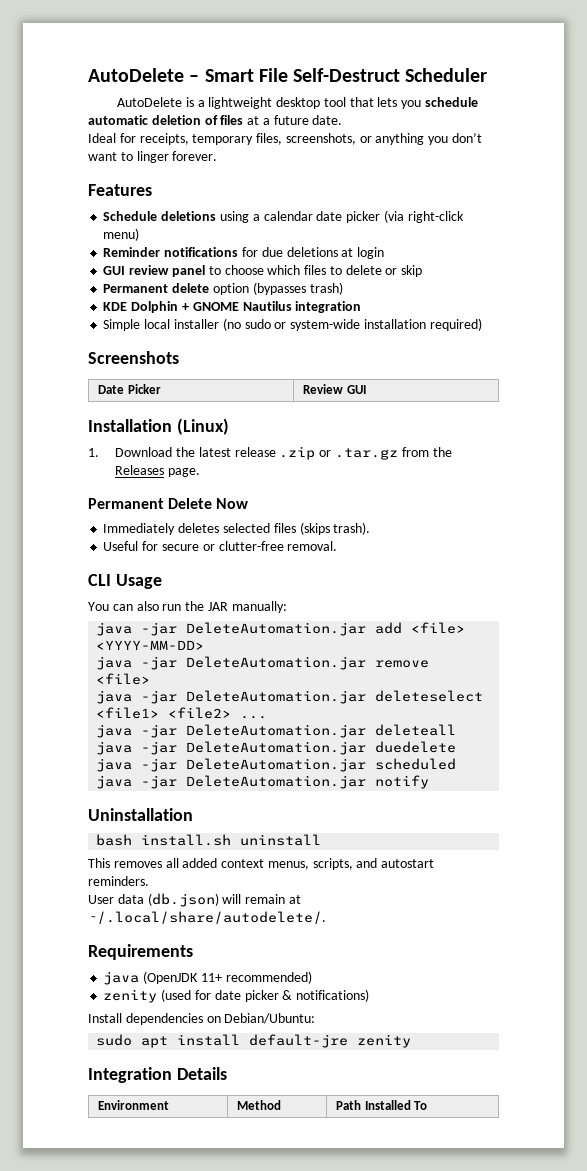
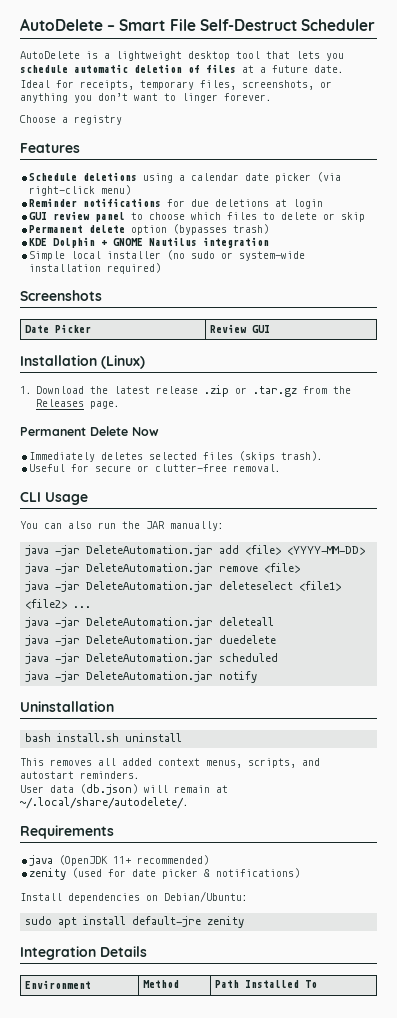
(218, 156) none -> [20,115,122,125] // Choose a registry

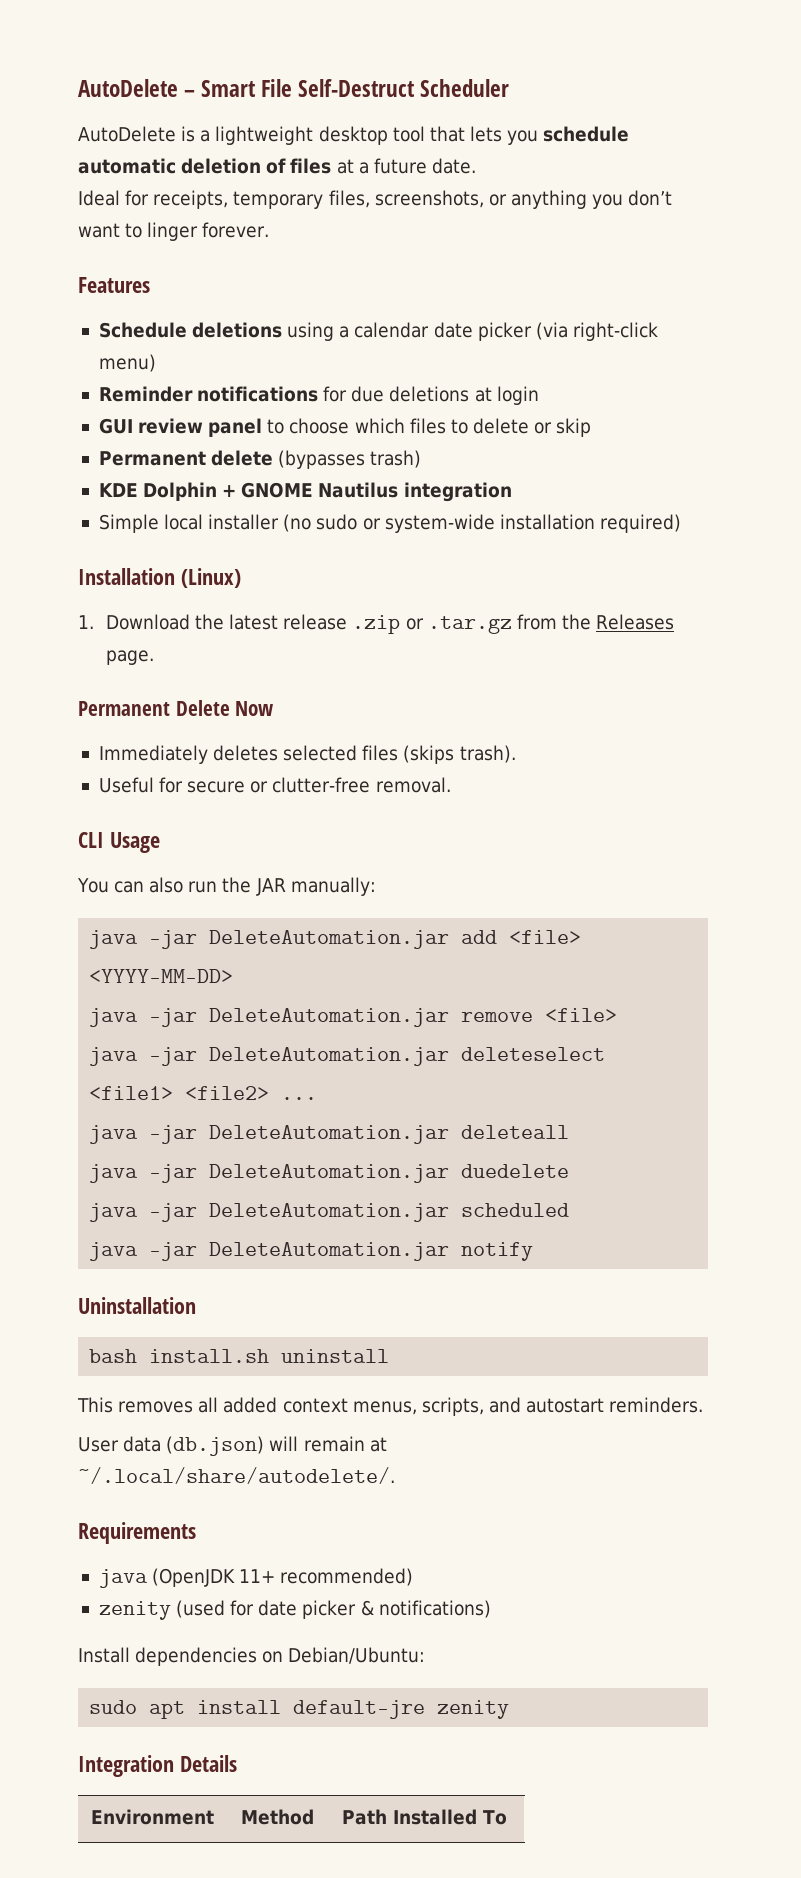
[20,115,122,125] // Choose a registry -> (270, 230) none
[131,225,168,235] option -> (274, 458) none
[20,290,102,301] [24,324,91,333] [209,324,270,333] // Screenshots // Date Picker | Review GUI -> (681, 523) none

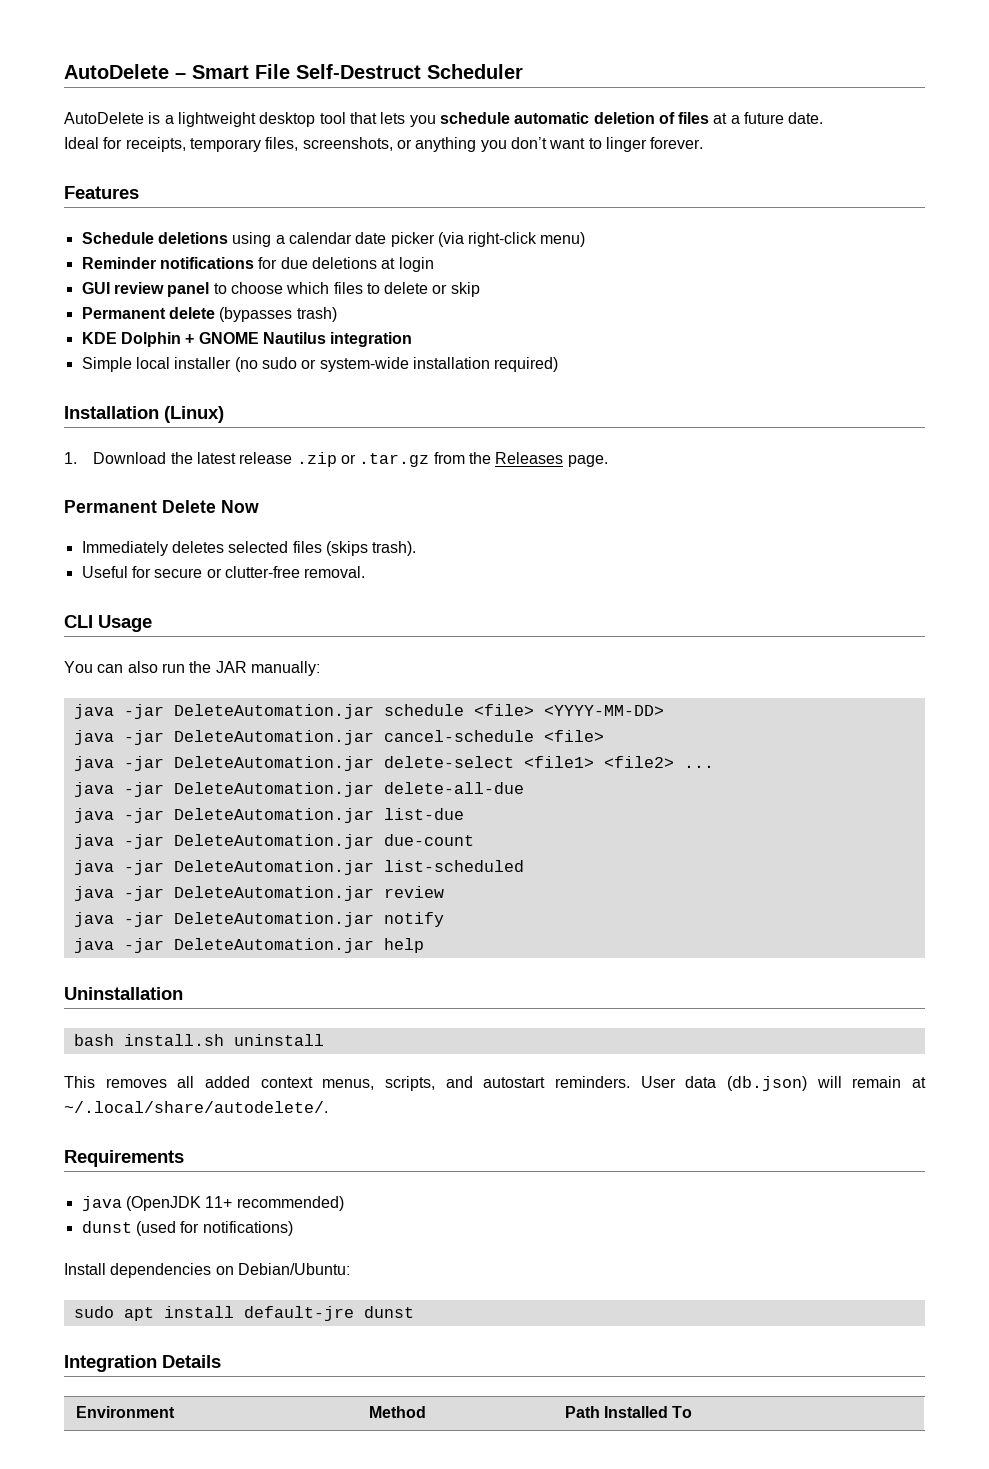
[461,930,498,944] add -> [383,704,464,716] schedule
[461,1012,534,1022] remove -> [383,730,534,742] cancel-schedule
[461,1047,606,1061] deleteselect -> [383,756,514,768] delete-select
[461,1125,570,1139] [89,1164,570,1183] [89,1203,570,1222] deleteall // java -jar DeleteAutomation.jar duedelete // java -jar DeleteAutomation.jar scheduled -> [383,782,524,794] [73,808,464,823] [73,834,474,849] [73,860,524,875] [73,886,444,901] delete-all-due // java -jar DeleteAutomation.jar list-due // java -jar DeleteAutomation.jar due-count // java -jar DeleteAutomation.jar list-scheduled // java -jar DeleteAutomation.jar review
(534, 1251) none -> [73,938,424,953] // java -jar DeleteAutomation.jar help
(704, 1405) // -> (630, 1082) none
[98,1601,171,1620] zenity -> [81,1221,132,1233] dunst
[258,1600,374,1619] date picker & -> (200, 1227) none
[437,1700,510,1719] zenity -> [363,1306,414,1318] dunst

